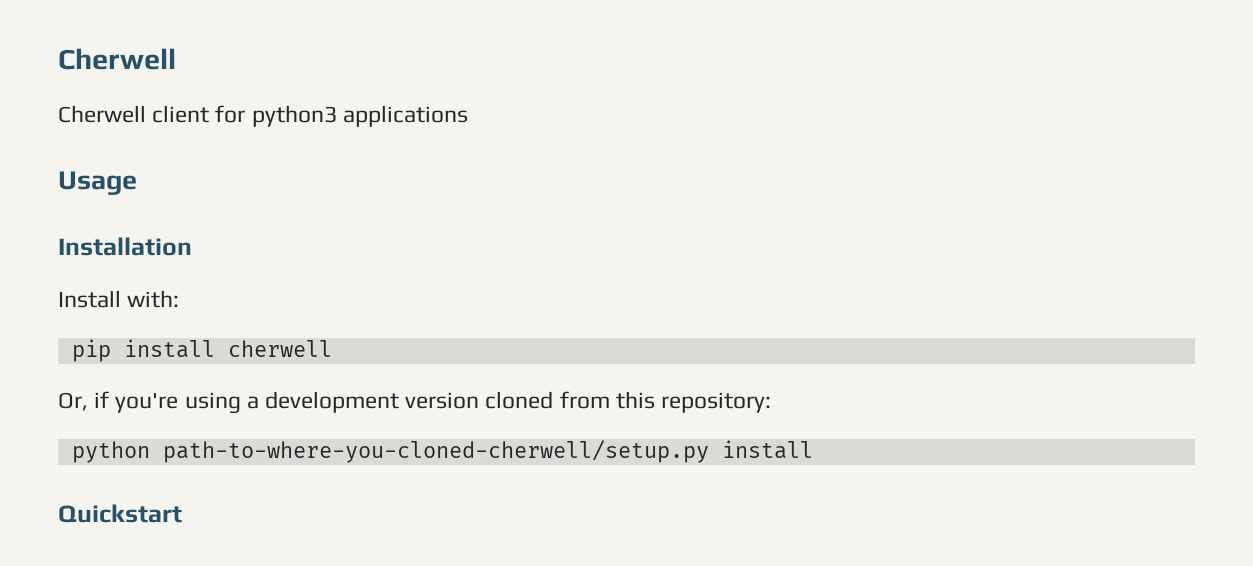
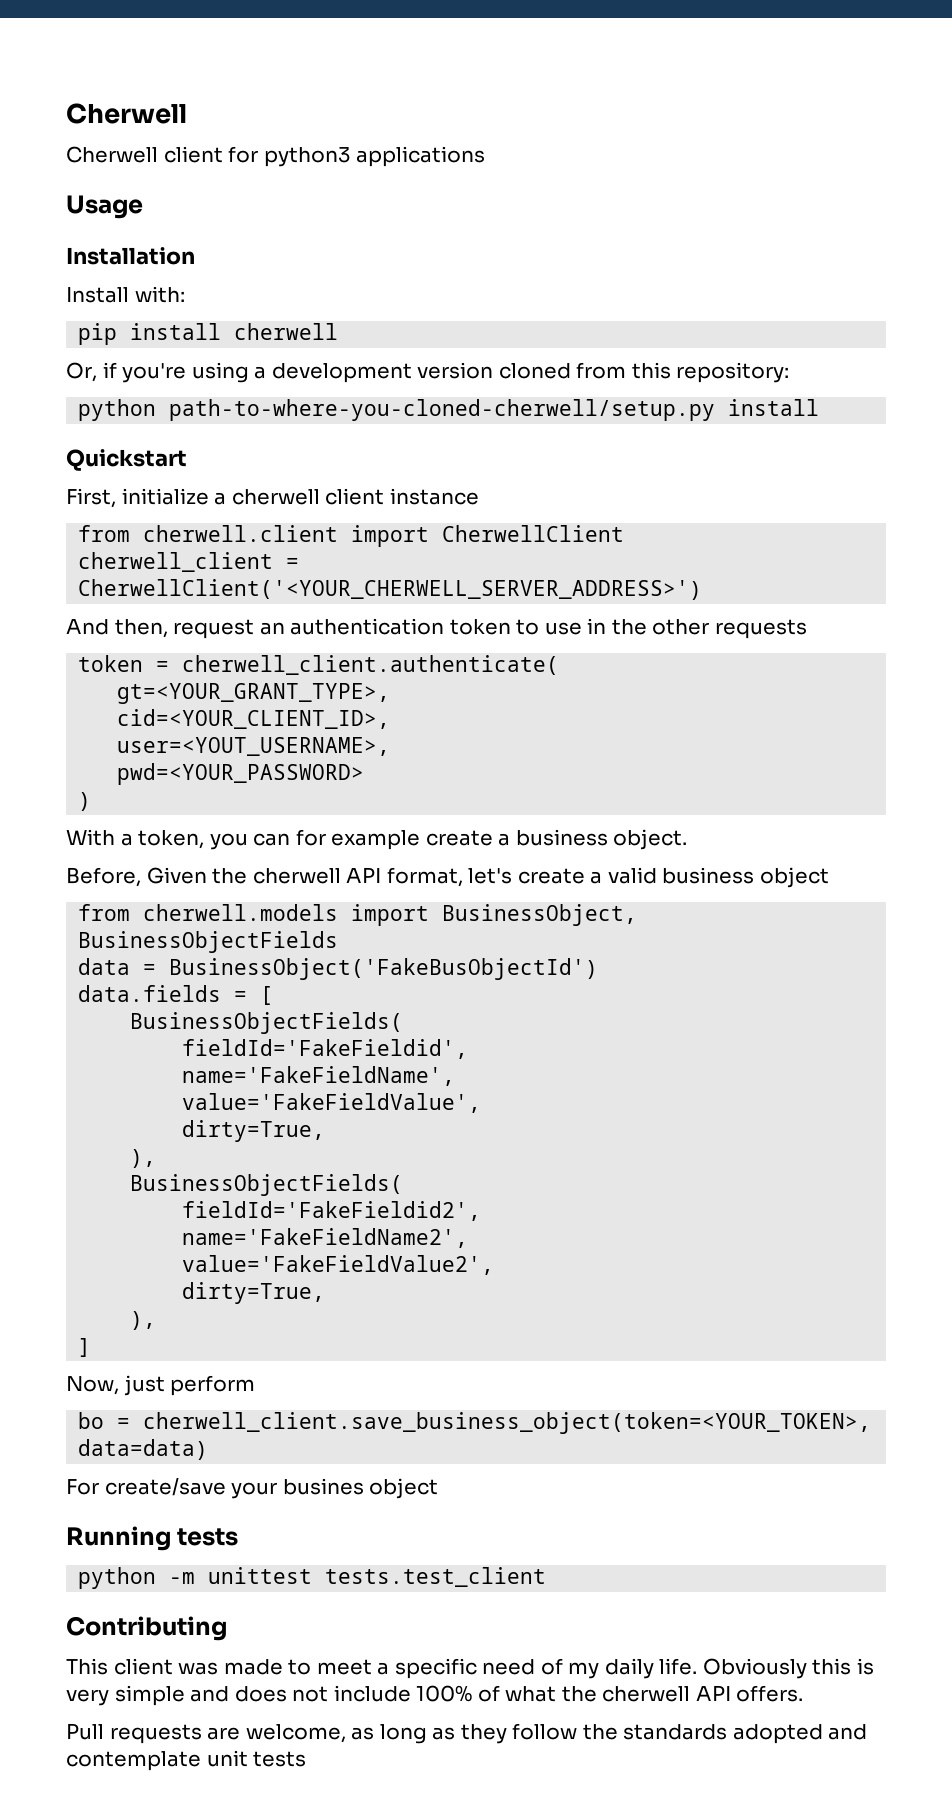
(182, 513) none -> [66,488,479,508] [78,525,625,547] [78,552,300,572] [78,579,703,600] [66,618,807,639] [78,655,560,675] [117,683,391,704] [117,709,391,729] [117,737,391,756] [117,763,365,785] [78,792,92,811] [66,829,688,850] [66,867,829,888] [78,904,638,926] [78,931,339,953] [78,958,599,980] [78,985,274,1005] [130,1012,404,1034] [182,1039,469,1059] [182,1066,456,1086] [182,1093,482,1113] [182,1120,326,1142] [130,1149,157,1168] [130,1174,404,1196] [182,1201,482,1221] [182,1228,469,1248] [182,1255,495,1275] [182,1282,326,1304] [130,1311,157,1330] [78,1338,92,1357] [66,1375,256,1396] [78,1412,872,1434] [78,1439,209,1460] [66,1478,439,1499] [66,1526,239,1551] [78,1567,547,1589] [66,1616,227,1641] [66,1658,875,1679] [66,1685,804,1706] [66,1723,868,1744] [66,1750,307,1771] // First, initialize a cherwell client instance // from cherwell.client import CherwellClient // cherwell_client = CherwellClient('<YOUR_CHERWELL_SERVER_ADDRESS>') // And then, request an authentication token to use in the other requests // token = cherwell_client.authenticate( // gt=<YOUR_GRANT_TYPE>, // cid=<YOUR_CLIENT_ID>, // user=<YOUT_USERNAME>, // pwd=<YOUR_PASSWORD> // ) // With a token, you can for example create a business object. // Before, Given the cherwell API format, let's create a valid business object // from cherwell.models import BusinessObject, BusinessObjectFields // data = BusinessObject('FakeBusObjectId') // data.fields = [ // BusinessObjectFields( // fieldId='FakeFieldid', // name='FakeFieldName', // value='FakeFieldValue', // dirty=True, // ), // BusinessObjectFields( // fieldId='FakeFieldid2', // name='FakeFieldName2', // value='FakeFieldValue2', // dirty=True, // ), // ] // Now, just perform // bo = cherwell_client.save_business_object(token=<YOUR_TOKEN>, data=data) // For create/save your busines object // Running tests // python -m unittest tests.test_client // Contributing // This client was made to meet a specific need of my daily life. Obviously this is very simple and does not include 100% of what the cherwell API offers. // Pull requests are welcome, as long as they follow the standards adopted and contemplate unit tests

